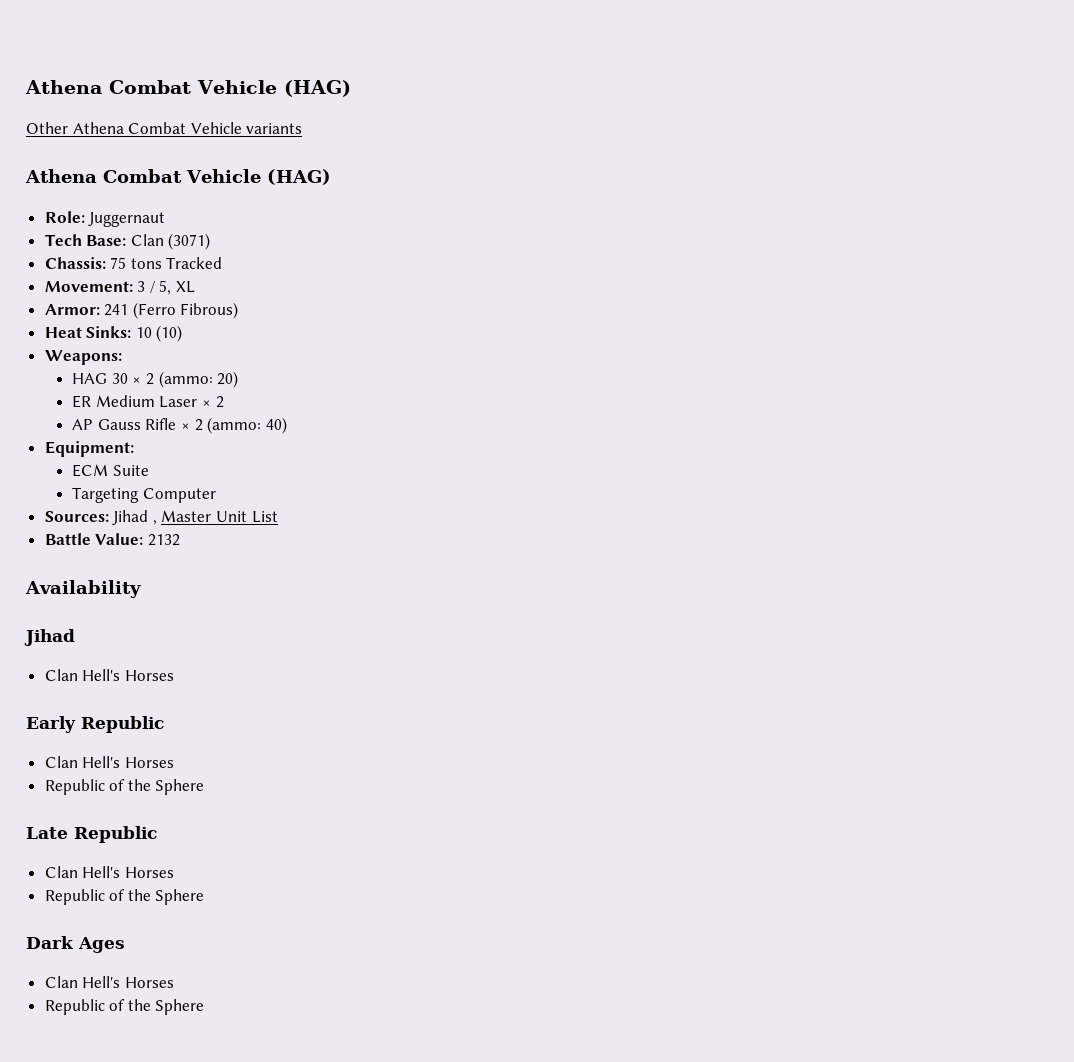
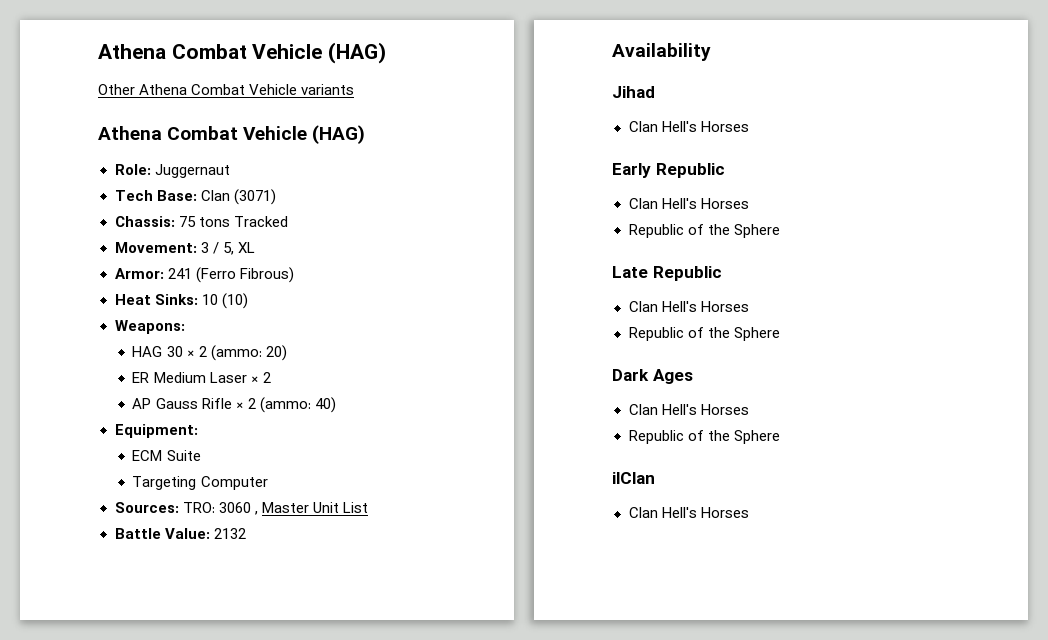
[112,510,149,525] Jihad -> [182,502,251,513] TRO: 3060
(205, 1007) none -> [612,472,655,484] [628,507,749,518] // ilClan // Clan Hell's Horses

